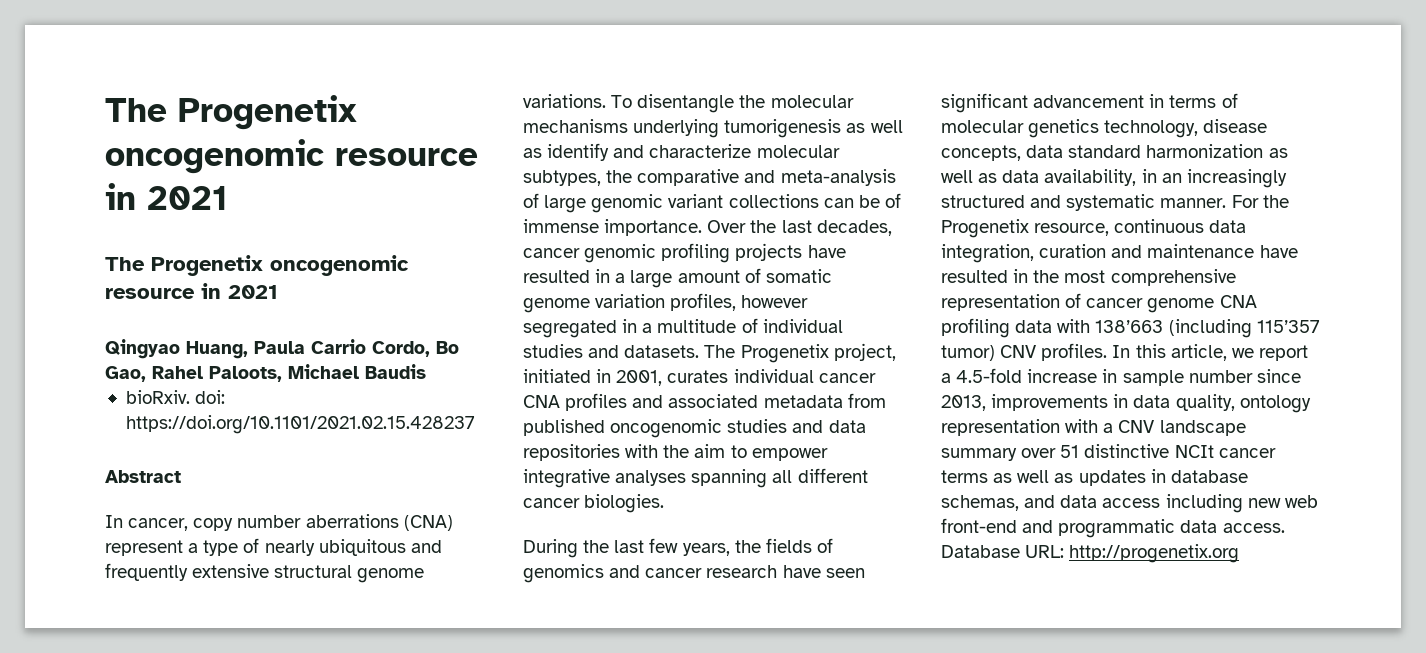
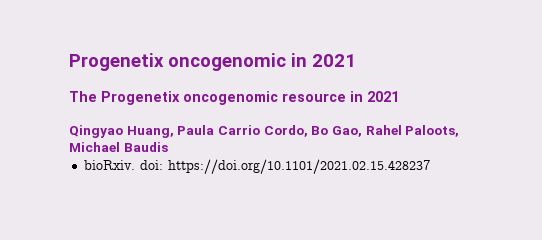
[105,95,357,130] [105,139,478,174] The Progenetix oncogenomic resource -> [69,53,286,71] Progenetix oncogenomic
[105,470,181,483] [105,514,453,531] [105,538,442,556] [105,563,425,583] [523,94,854,113] [523,119,903,138] [523,143,840,161] [523,169,896,186] [523,193,901,213] [523,219,892,236] [523,243,846,263] [523,268,832,288] [523,293,809,313] [523,318,843,338] [523,343,896,363] [523,369,876,386] [523,393,886,411] [523,419,866,438] [523,444,828,461] [523,468,868,488] [523,494,665,513] [523,538,833,558] [523,564,865,583] [941,93,1238,113] [941,119,1268,138] [941,144,1288,161] [941,169,1287,188] [941,194,1289,211] [941,219,1247,238] [941,244,1298,263] [941,269,1236,286] [941,293,1257,313] [941,318,1320,338] [941,343,1308,361] [941,368,1301,386] [941,394,1311,413] [941,419,1246,436] [941,444,1276,461] [941,469,1248,486] [941,494,1318,513] [941,518,1285,538] [941,544,1240,563] // Abstract // In cancer, copy number aberrations (CNA) represent a type of nearly ubiquitous and frequently extensive structural genome variations. To disentangle the molecular mechanisms underlying tumorigenesis as well as identify and characterize molecular subtypes, the comparative and meta-analysis of large genomic variant collections can be of immense importance. Over the last decades, cancer genomic profiling projects have resulted in a large amount of somatic genome variation profiles, however segregated in a multitude of individual studies and datasets. The Progenetix project, initiated in 2001, curates individual cancer CNA profiles and associated metadata from published oncogenomic studies and data repositories with the aim to empower integrative analyses spanning all different cancer biologies. // During the last few years, the fields of genomics and cancer research have seen significant advancement in terms of molecular genetics technology, disease concepts, data standard harmonization as well as data availability, in an increasingly structured and systematic manner. For the Progenetix resource, continuous data integration, curation and maintenance have resulted in the most comprehensive representation of cancer genome CNA profiling data with 138’663 (including 115’357 tumor) CNV profiles. In this article, we report a 4.5-fold increase in sample number since 2013, improvements in data quality, ontology representation with a CNV landscape summary over 51 distinctive NCIt cancer terms as well as updates in database schemas, and data access including new web front-end and programmatic data access. Database URL: http://progenetix.org -> (431, 166) none

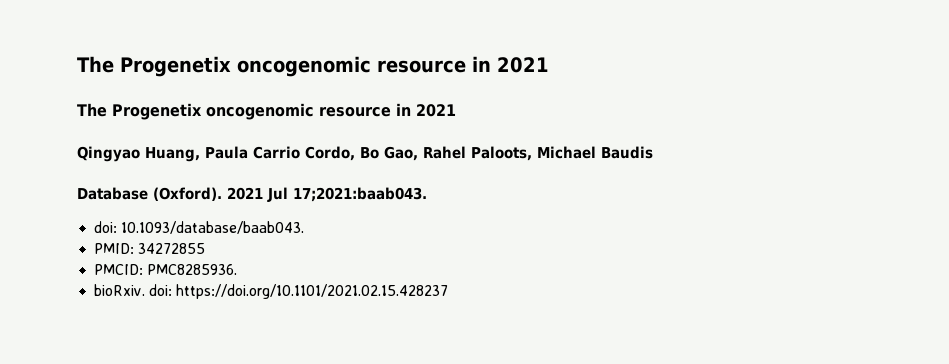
[69,53,286,71] Progenetix oncogenomic -> [77,56,466,77] The Progenetix oncogenomic resource
(168, 147) none -> [77,187,427,202] [94,221,305,234] [94,243,206,254] [94,264,238,275] // Database (Oxford). 2021 Jul 17;2021:baab043. // doi: 10.1093/database/baab043. // PMID: 34272855 // PMCID: PMC8285936.

